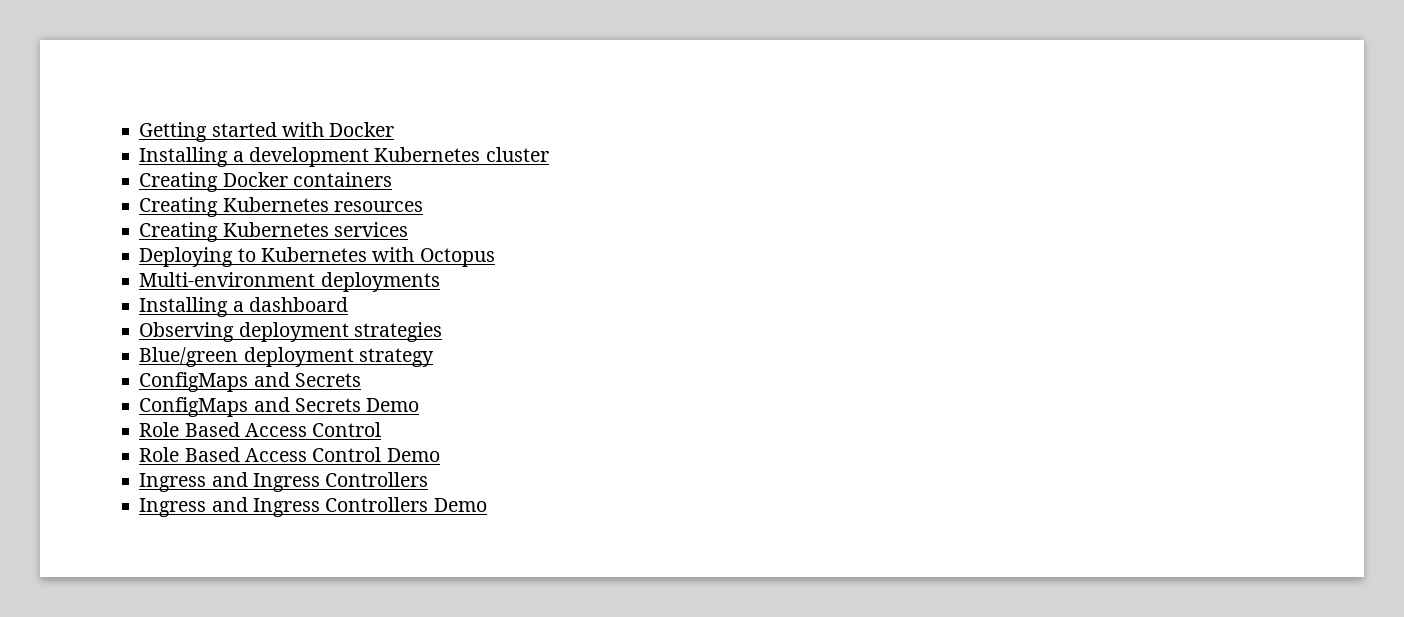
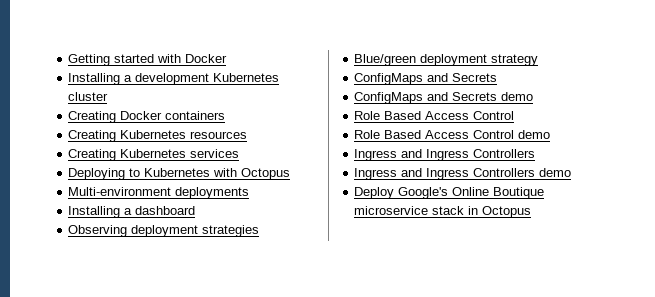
[366,398,420,412] Demo -> [501,92,534,101] demo
[386,448,440,462] Demo -> [518,130,551,139] demo
[433,498,487,512] Demo -> [539,168,572,177] [354,187,545,199] [354,206,532,218] demo // Deploy Google's Online Boutique microservice stack in Octopus

